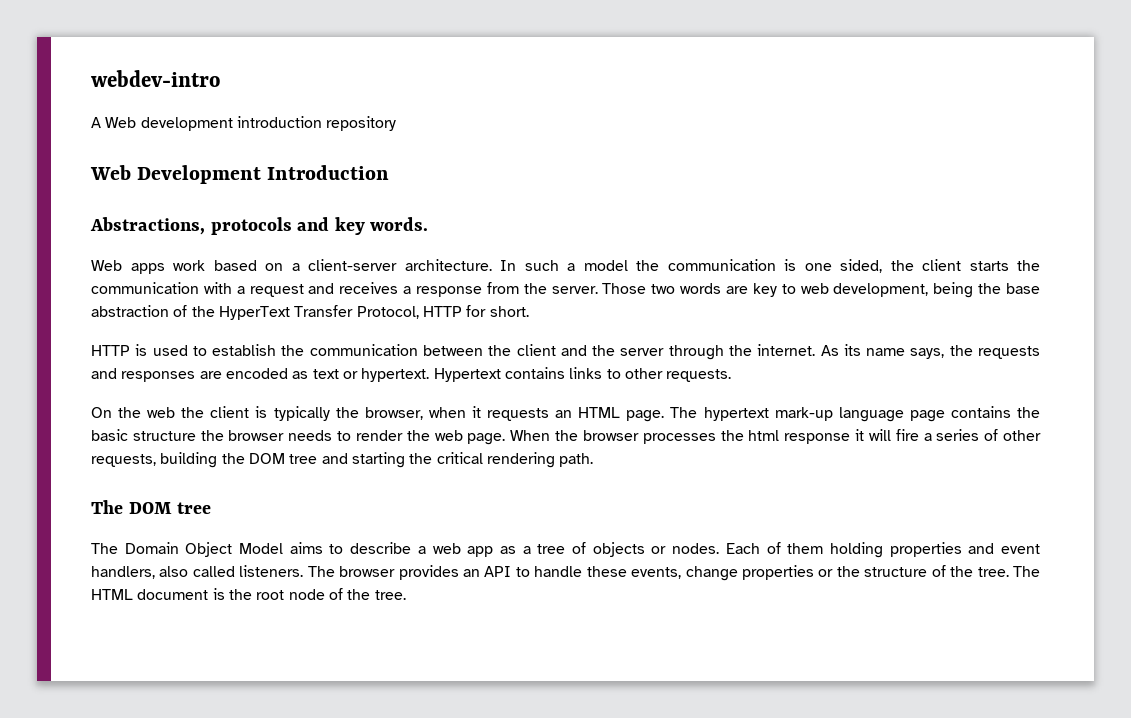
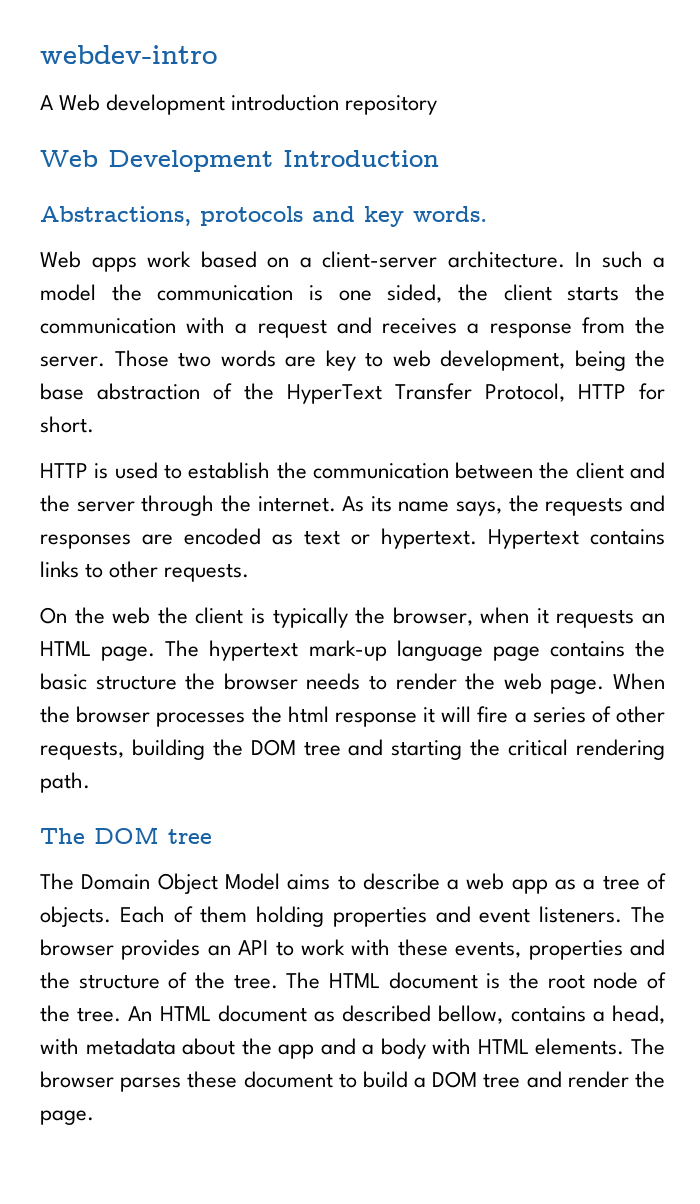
[592,542,720,557] objects or nodes. -> [40,906,111,927] objects.
[91,566,235,579] handlers, also called -> (531, 915) none
[534,565,834,581] handle these events, change properties or -> [301,939,665,960] work with these events, properties and
(406, 595) none -> [128,1005,665,1024] [40,1038,665,1059] [40,1071,665,1092] [40,1110,94,1125] An HTML document as described bellow, contains a head, with metadata about the app and a body with HTML elements. The browser parses these document to build a DOM tree and render the page.

